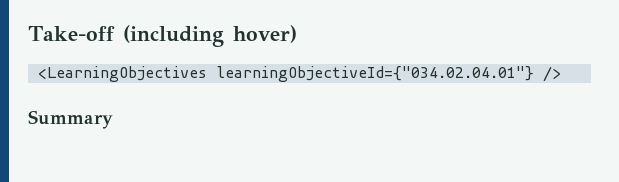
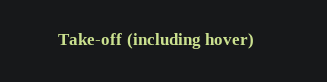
[37,66,561,82] [28,110,113,129] // <LearningObjectives learningObjectiveId={"034.02.04.01"} /> // Summary -> (255, 41) none

